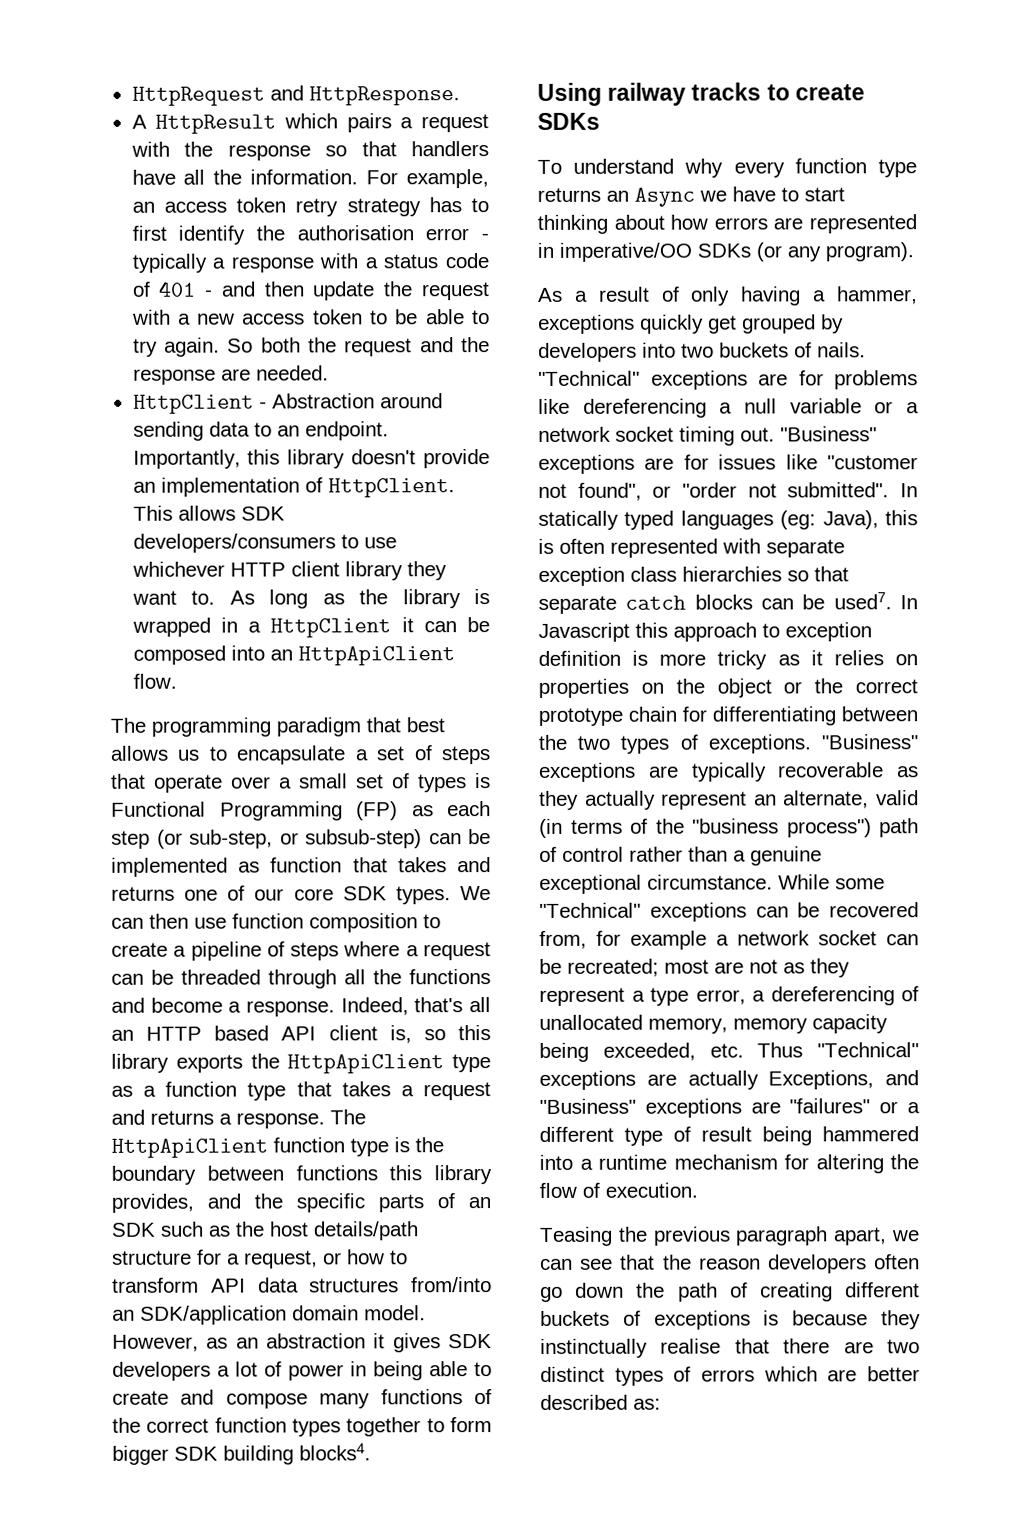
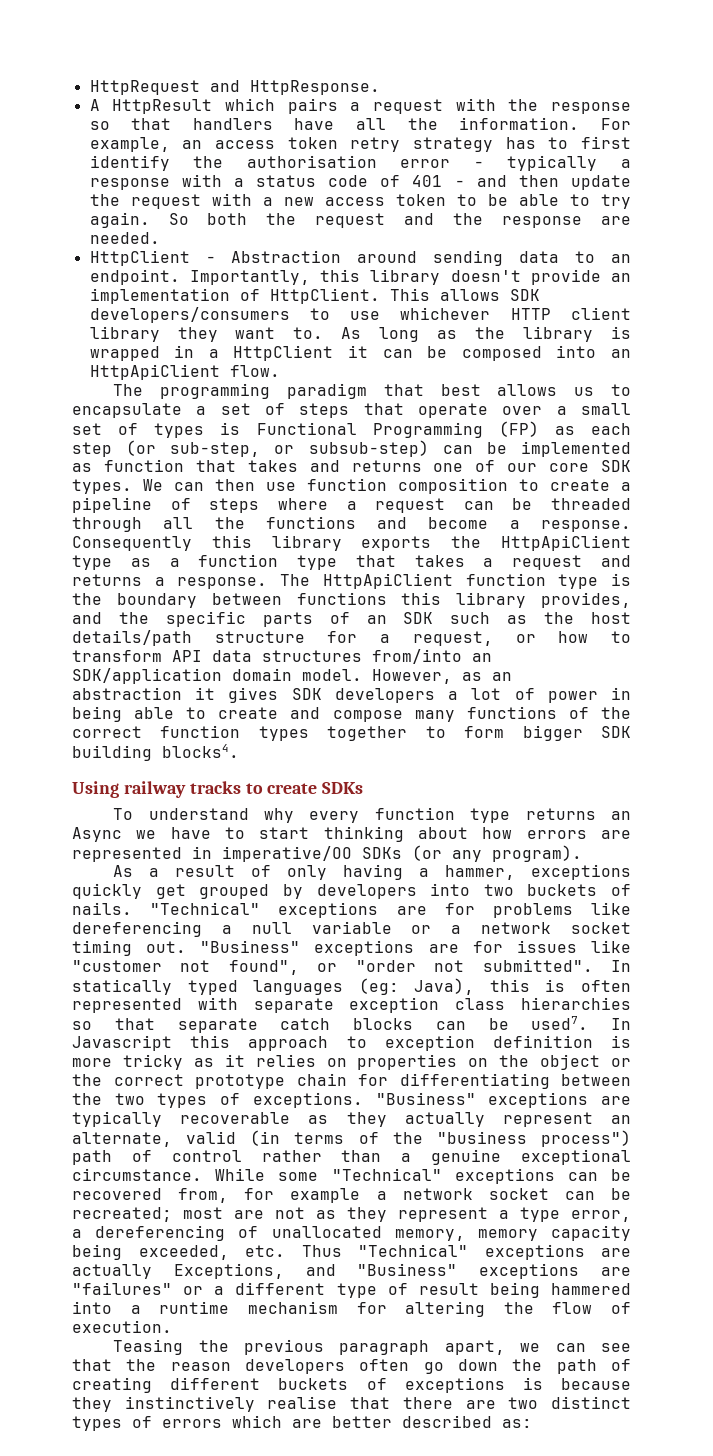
[340,997,491,1016] [111,1025,446,1044] Indeed, that's all an HTTP based API client is, so -> [72,536,192,551] Consequently
[540,1338,648,1358] instinctually -> [124,1396,255,1412] instinctively

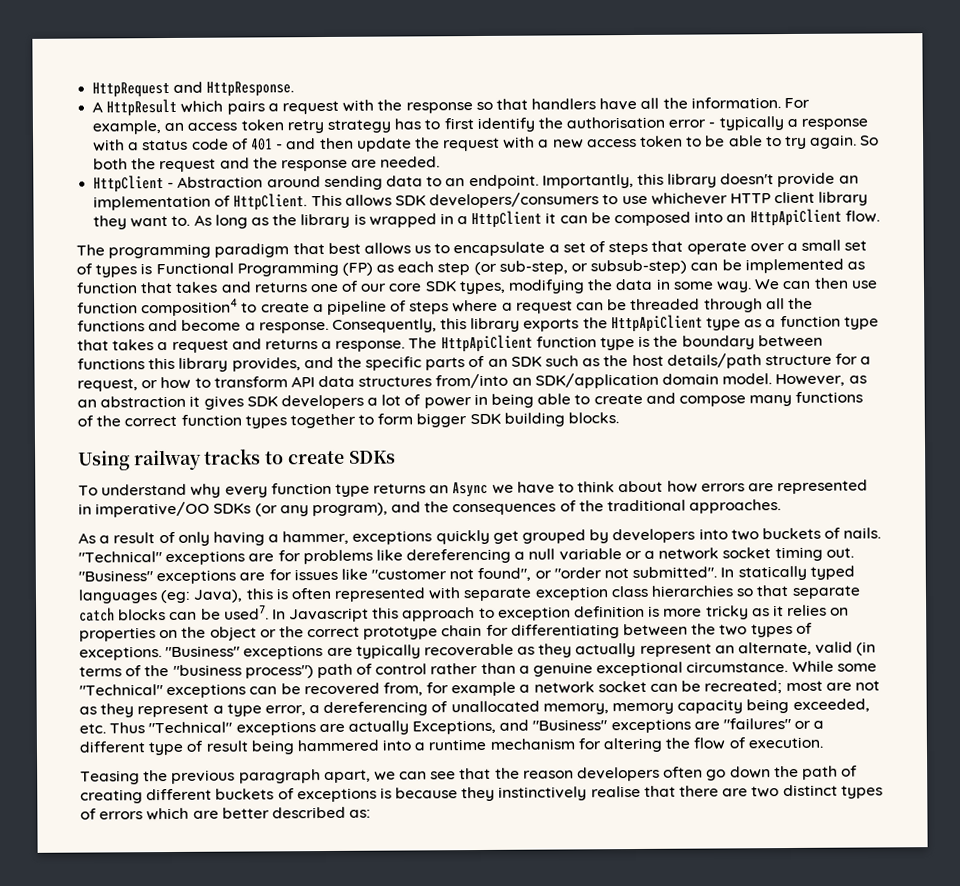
[72,479,132,494] types. -> [458,278,752,295] types, modifying the data in some way.
[398,478,508,494] composition -> [141,298,239,317] composition4
[72,536,192,551] Consequently -> [331,318,437,333] Consequently,
[162,744,239,758] blocks4. -> [568,412,620,424] blocks.
[259,826,404,842] start thinking -> [577,481,616,493] think
[492,845,582,862] program). -> [311,499,782,517] program), and the consequences of the traditional approaches.

